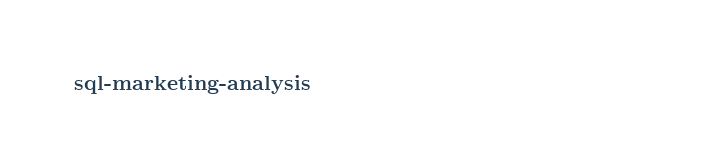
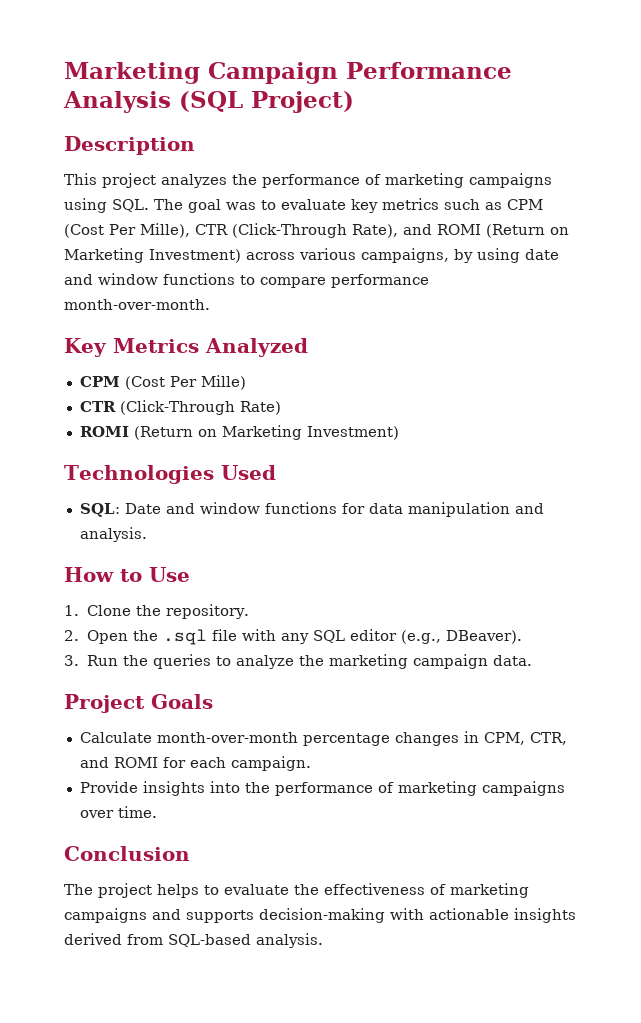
[74,75,311,94] sql-marketing-analysis -> [64,62,512,84] [63,91,354,113] [64,136,195,155] [64,173,552,188] [64,198,543,213] [64,223,569,238] [64,248,559,263] [64,273,429,288] [64,299,210,310] [64,338,308,357] [79,375,246,390] [79,400,281,415] [79,425,399,440] [64,465,276,484] [79,502,544,517] [79,527,147,542] [64,567,190,582] [64,604,250,619] [64,629,523,645] [64,654,533,669] [64,694,213,713] [79,731,567,746] [79,756,311,771] [79,781,565,796] [79,806,157,818] [64,846,190,861] [64,883,529,898] [64,908,576,923] [64,933,323,948] Marketing Campaign Performance Analysis (SQL Project) // Description // This project analyzes the performance of marketing campaigns using SQL. The goal was to evaluate key metrics such as CPM (Cost Per Mille), CTR (Click-Through Rate), and ROMI (Return on Marketing Investment) across various campaigns, by using date and window functions to compare performance month-over-month. // Key Metrics Analyzed // CPM (Cost Per Mille) // CTR (Click-Through Rate) // ROMI (Return on Marketing Investment) // Technologies Used // SQL: Date and window functions for data manipulation and analysis. // How to Use // 1. Clone the repository. // 2. Open the .sql file with any SQL editor (e.g., DBeaver). // 3. Run the queries to analyze the marketing campaign data. // Project Goals // Calculate month-over-month percentage changes in CPM, CTR, and ROMI for each campaign. // Provide insights into the performance of marketing campaigns over time. // Conclusion // The project helps to evaluate the effectiveness of marketing campaigns and supports decision-making with actionable insights derived from SQL-based analysis.

